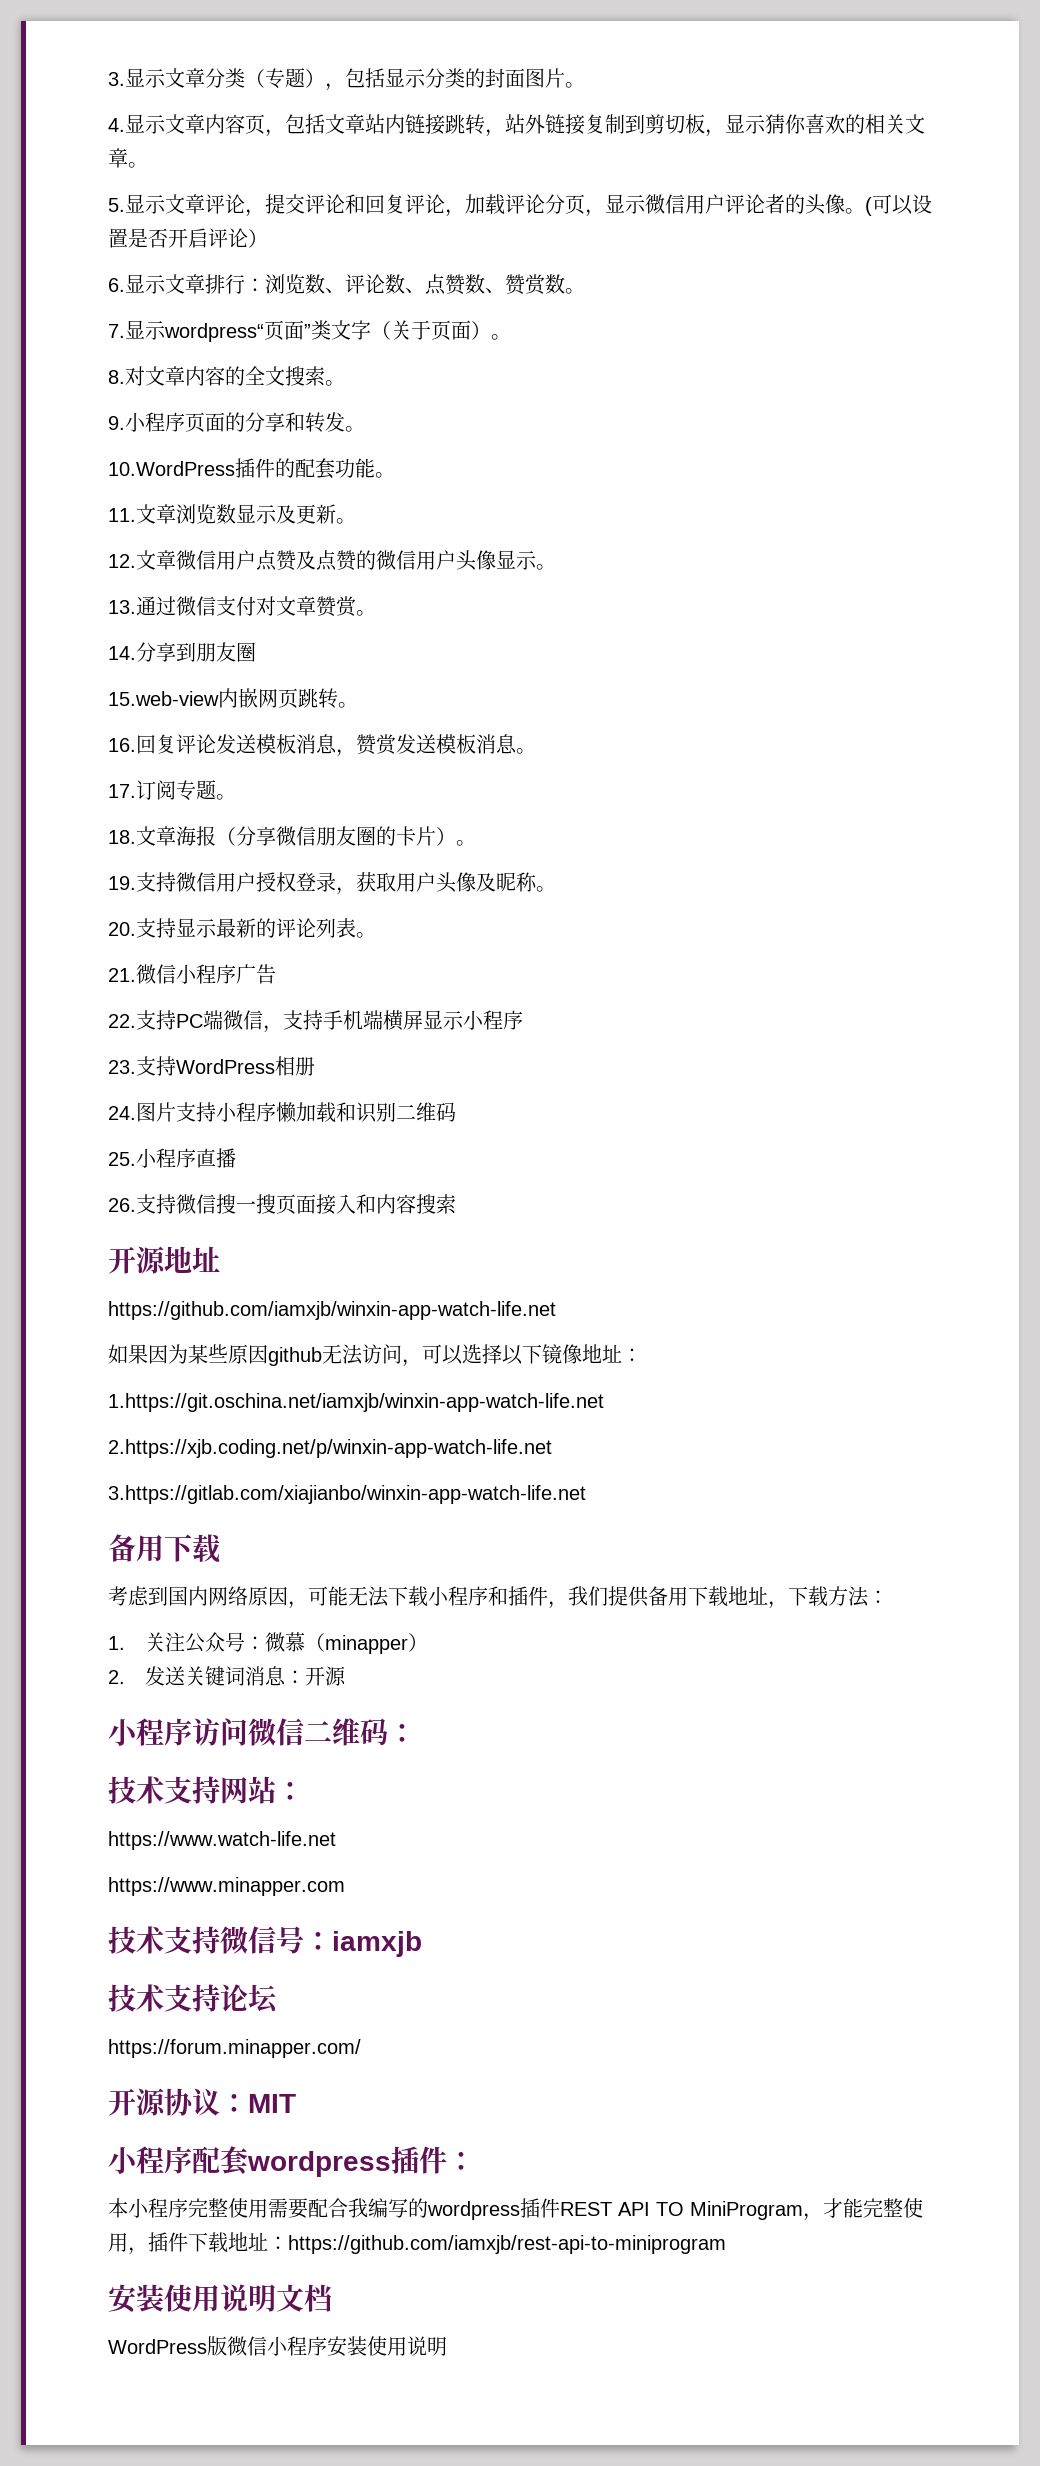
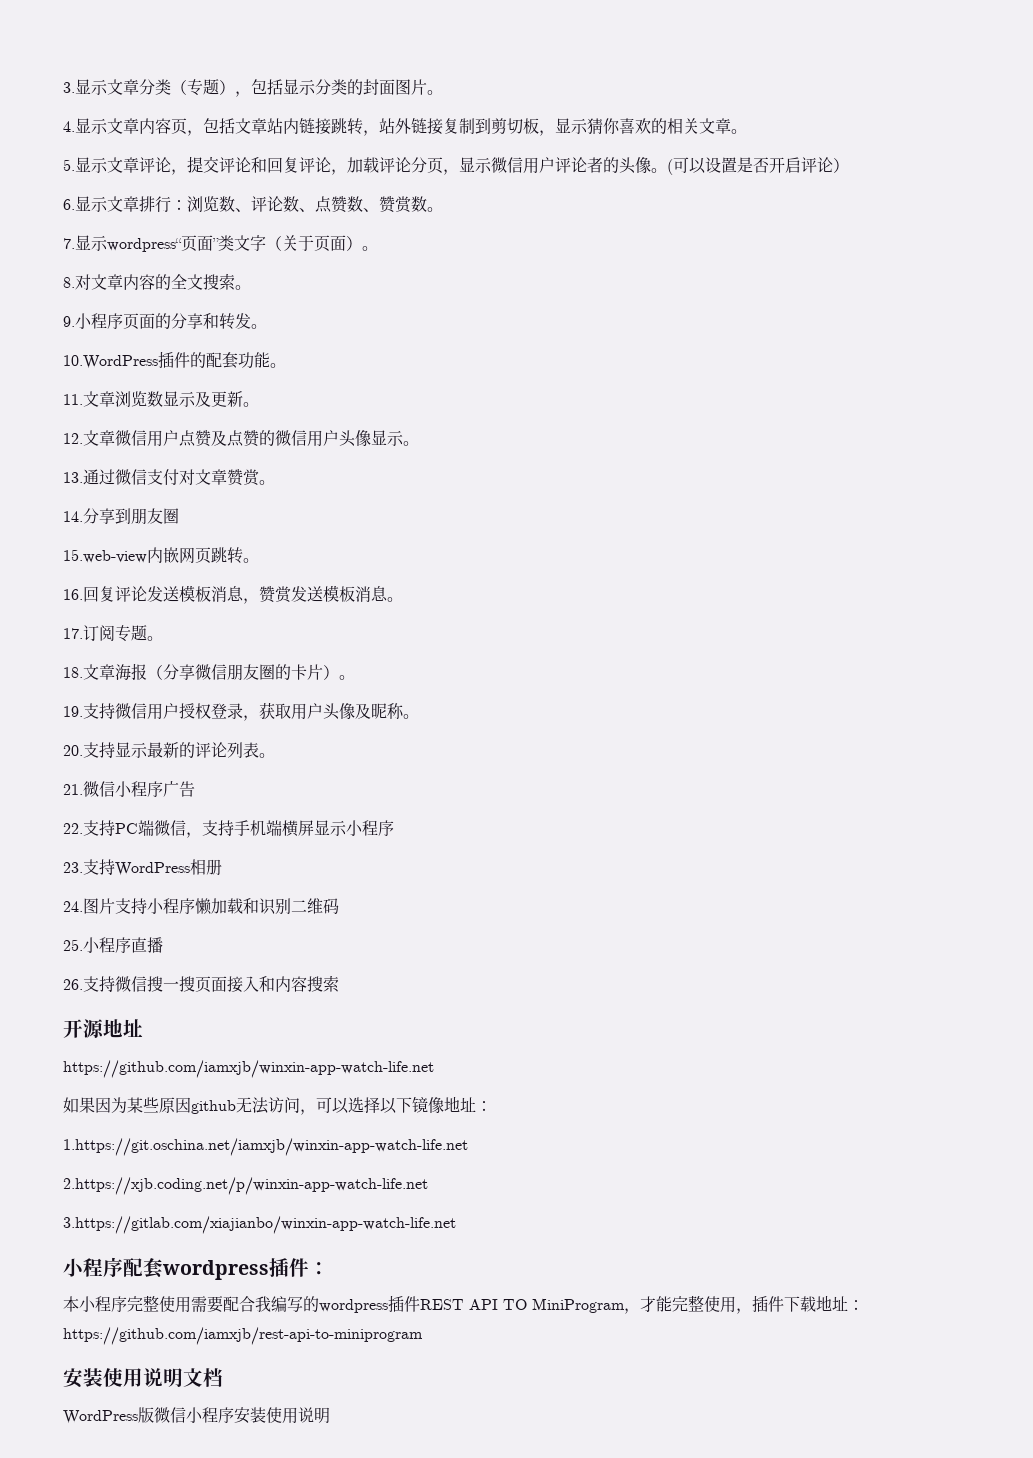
[108,1534,221,1563] [108,1586,888,1609] [108,1632,429,1654] [108,1666,347,1686] [108,1718,416,1746] [108,1776,304,1804] [108,1831,336,1850] [108,1877,345,1896] [108,1926,422,1957] [108,1984,278,2014] [108,2039,361,2058] [108,2088,296,2116] // 备用下载 // 考虑到国内网络原因，可能无法下载小程序和插件，我们提供备用下载地址，下载方法： // 1.关注公众号：微慕（minapper） // 2.发送关键词消息：开源 // 小程序访问微信二维码： // 技术支持网站： // https://www.watch-life.net // https://www.minapper.com // 技术支持微信号：iamxjb // 技术支持论坛 // https://forum.minapper.com/ // 开源协议：MIT -> (456, 1225) none

